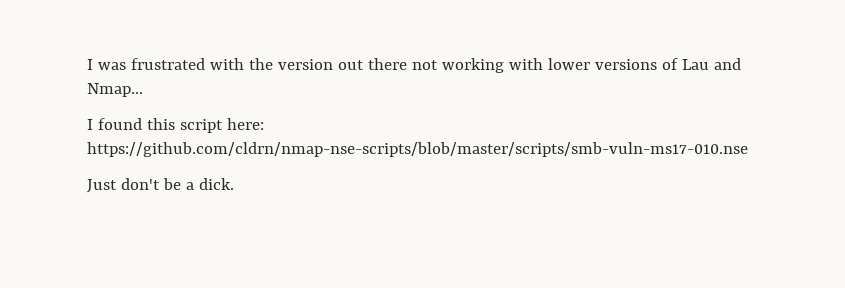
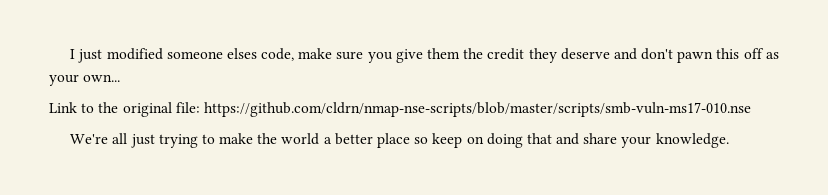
[87,58,741,73] [87,83,143,97] [87,118,264,133] [87,142,748,157] [87,178,234,193] I was frustrated with the version out there not working with lower versions of Lau and Nmap... // I found this script here: https://github.com/cldrn/nmap-nse-scripts/blob/master/scripts/smb-vuln-ms17-010.nse // Just don't be a dick. -> [70,48,779,63] [49,74,121,86] [49,102,751,117] [70,133,729,148] I just modified someone elses code, make sure you give them the credit they deserve and don't pawn this off as your own... // Link to the original file: https://github.com/cldrn/nmap-nse-scripts/blob/master/scripts/smb-vuln-ms17-010.nse // We're all just trying to make the world a better place so keep on doing that and share your knowledge.

